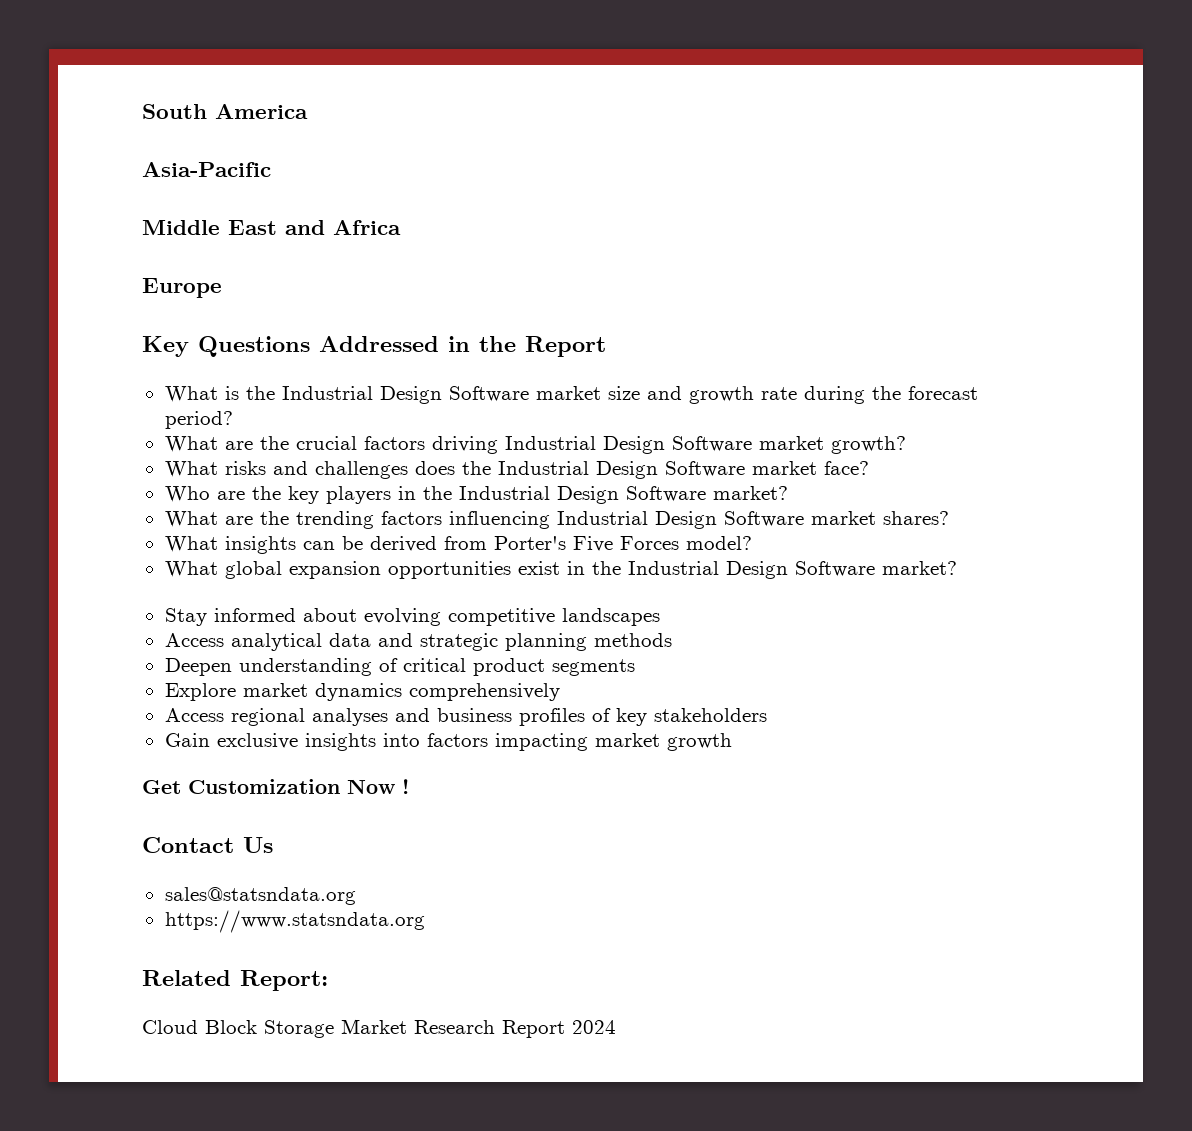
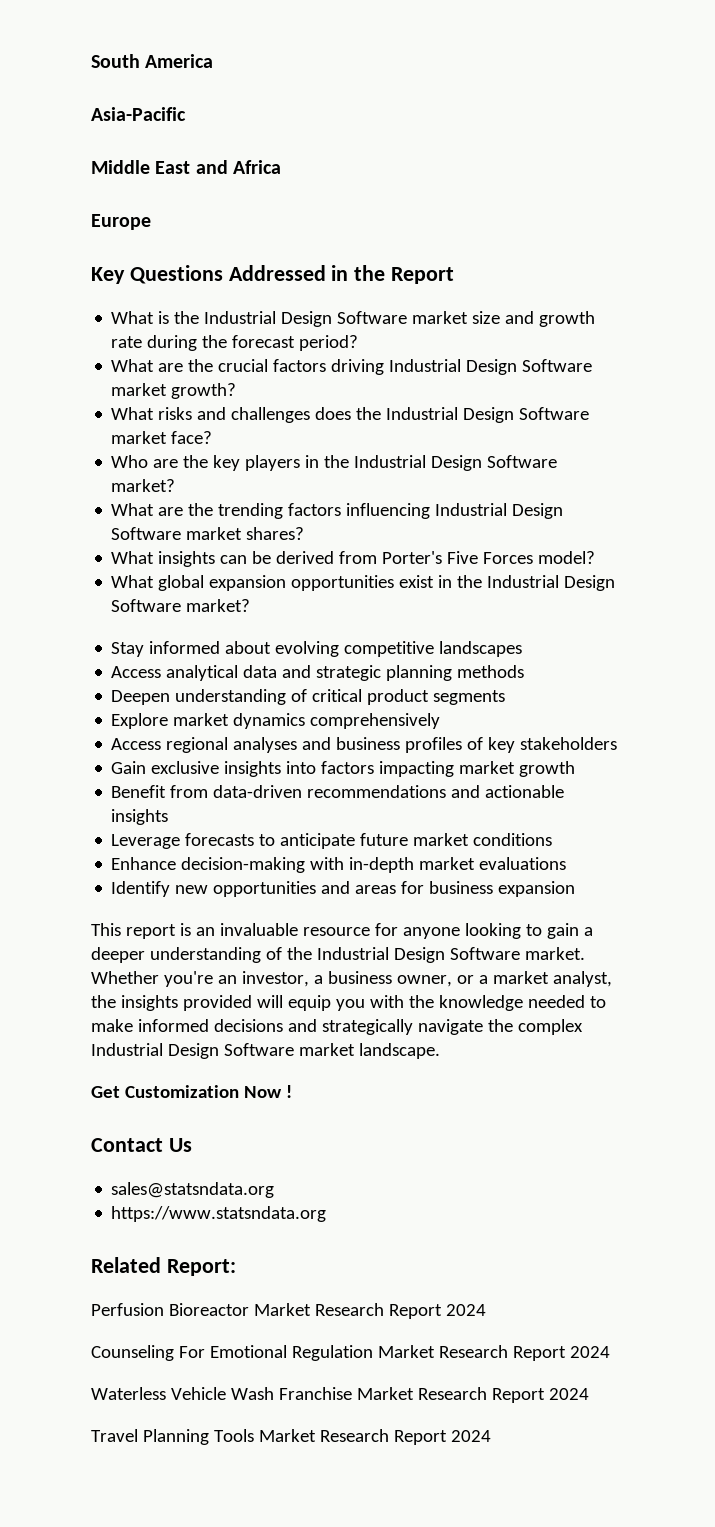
(732, 742) none -> [111,785,565,798] [111,809,169,825] [111,833,553,849] [111,857,567,873] [111,881,576,897] [91,923,593,939] [91,947,585,963] [91,971,612,987] [91,995,606,1011] [91,1019,583,1035] [91,1043,440,1059] // Benefit from data-driven recommendations and actionable insights // Leverage forecasts to anticipate future market conditions // Enhance decision-making with in-depth market evaluations // Identify new opportunities and areas for business expansion // This report is an invaluable resource for anyone looking to gain a deeper understanding of the Industrial Design Software market. Whether you're an investor, a business owner, or a market analyst, the insights provided will equip you with the knowledge needed to make informed decisions and strategically navigate the complex Industrial Design Software market landscape.
[142,1019,616,1038] Cloud Block Storage Market Research Report 2024 -> [91,1303,486,1319] [91,1345,610,1361] [91,1387,589,1403] [91,1429,491,1445] Perfusion Bioreactor Market Research Report 2024 // Counseling For Emotional Regulation Market Research Report 2024 // Waterless Vehicle Wash Franchise Market Research Report 2024 // Travel Planning Tools Market Research Report 2024

